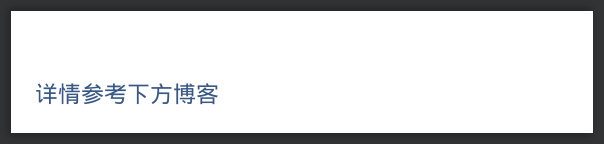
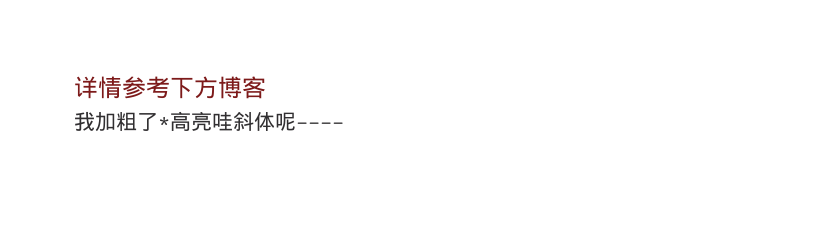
(219, 94) none -> [74,111,344,132] // 我加粗了*高亮哇斜体呢----

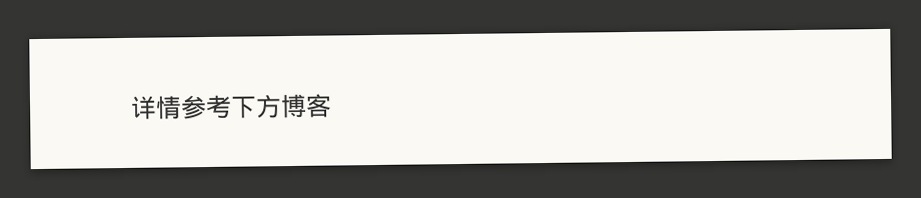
[74,111,344,132] // 我加粗了*高亮哇斜体呢---- -> (332, 105) none

